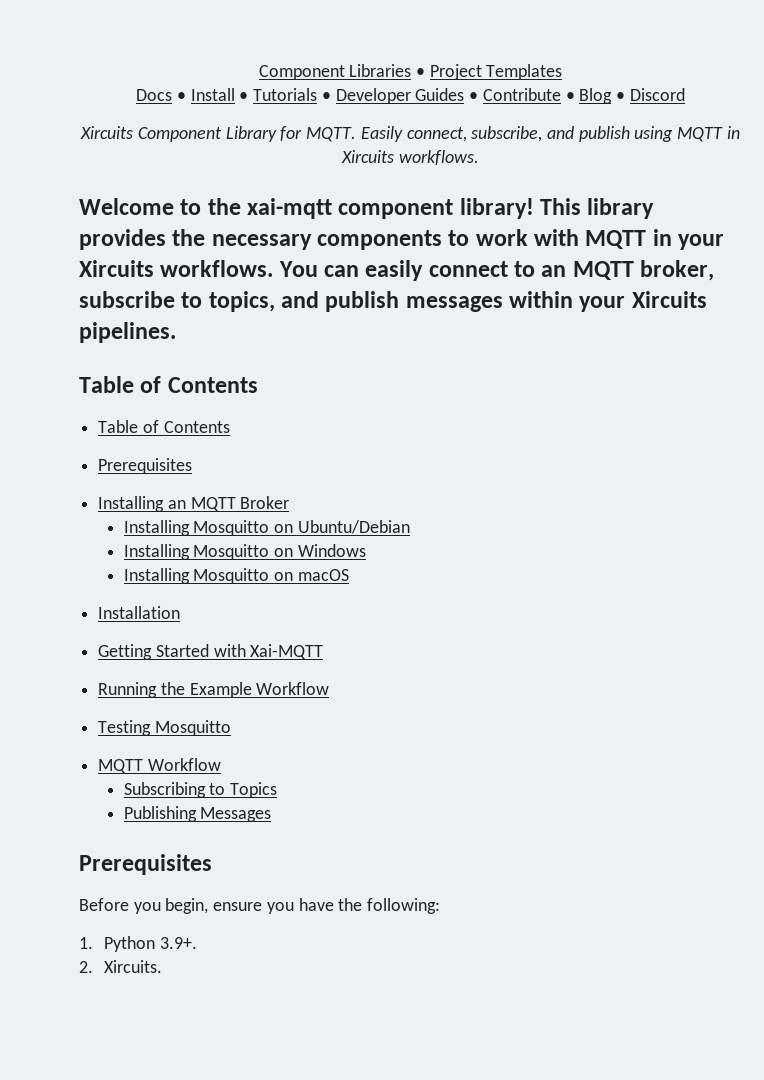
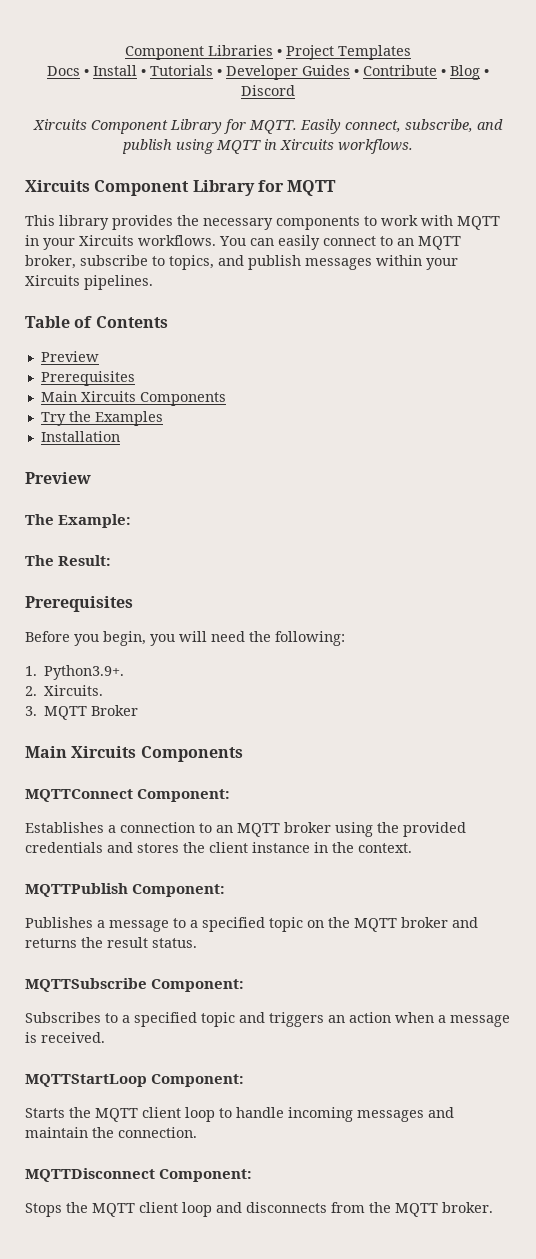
[79,198,534,219] Welcome to the xai-mqtt component library! -> [25,180,337,196] Xircuits Component Library for MQTT //
[98,420,230,433] [98,458,193,474] [98,496,290,512] [123,520,410,536] [123,544,366,560] [123,568,349,584] [98,606,181,619] [98,644,324,660] [98,682,330,698] [98,720,231,736] [98,758,221,774] [123,782,278,798] [123,806,272,822] Table of Contents // Prerequisites // Installing an MQTT Broker // Installing Mosquitto on Ubuntu/Debian // Installing Mosquitto on Windows // Installing Mosquitto on macOS // Installation // Getting Started with Xai-MQTT // Running the Example Workflow // Testing Mosquitto // MQTT Workflow // Subscribing to Topics // Publishing Messages -> [40,351,99,362] [40,371,135,386] [40,391,226,406] [40,411,163,426] [40,431,120,442] [25,472,91,484] [25,514,132,528] [25,555,112,566] Preview // Prerequisites // Main Xircuits Components // Try the Examples // Installation // Preview // The Example: // The Result:
[213,898,334,914] ensure you have -> [150,631,245,646] you will need
[104,936,198,952] Python 3.9+. -> [44,665,125,680] Python3.9+.
(163, 966) none -> [25,705,139,720] [25,746,243,762] [25,789,231,802] [25,822,466,837] [25,842,412,853] [25,883,226,897] [25,917,478,932] [25,937,197,948] [25,978,245,992] [25,1012,510,1027] [25,1032,105,1043] [25,1074,245,1087] [25,1107,454,1122] [25,1127,197,1138] [25,1168,253,1182] [25,1202,493,1217] // 3. MQTT Broker // Main Xircuits Components // MQTTConnect Component: // Establishes a connection to an MQTT broker using the provided credentials and stores the client instance in the context. // MQTTPublish Component: // Publishes a message to a specified topic on the MQTT broker and returns the result status. // MQTTSubscribe Component: // Subscribes to a specified topic and triggers an action when a message is received. // MQTTStartLoop Component: // Starts the MQTT client loop to handle incoming messages and maintain the connection. // MQTTDisconnect Component: // Stops the MQTT client loop and disconnects from the MQTT broker.

